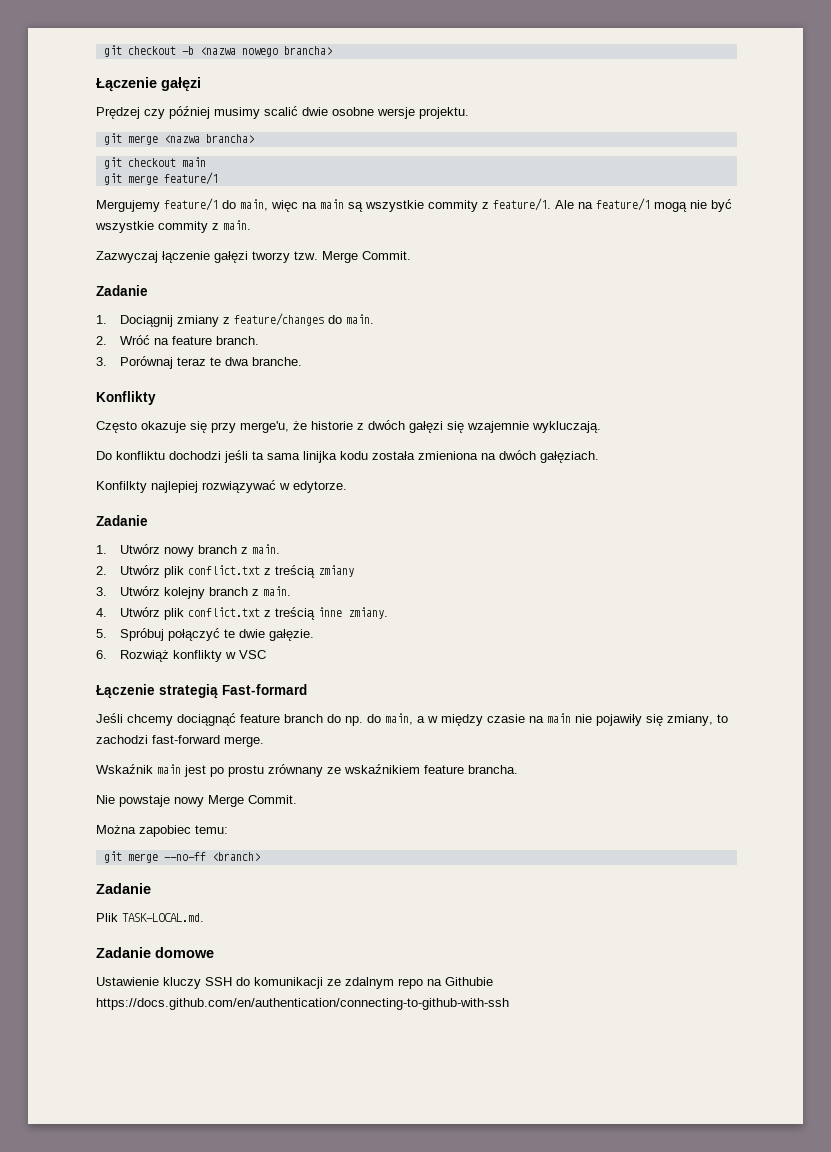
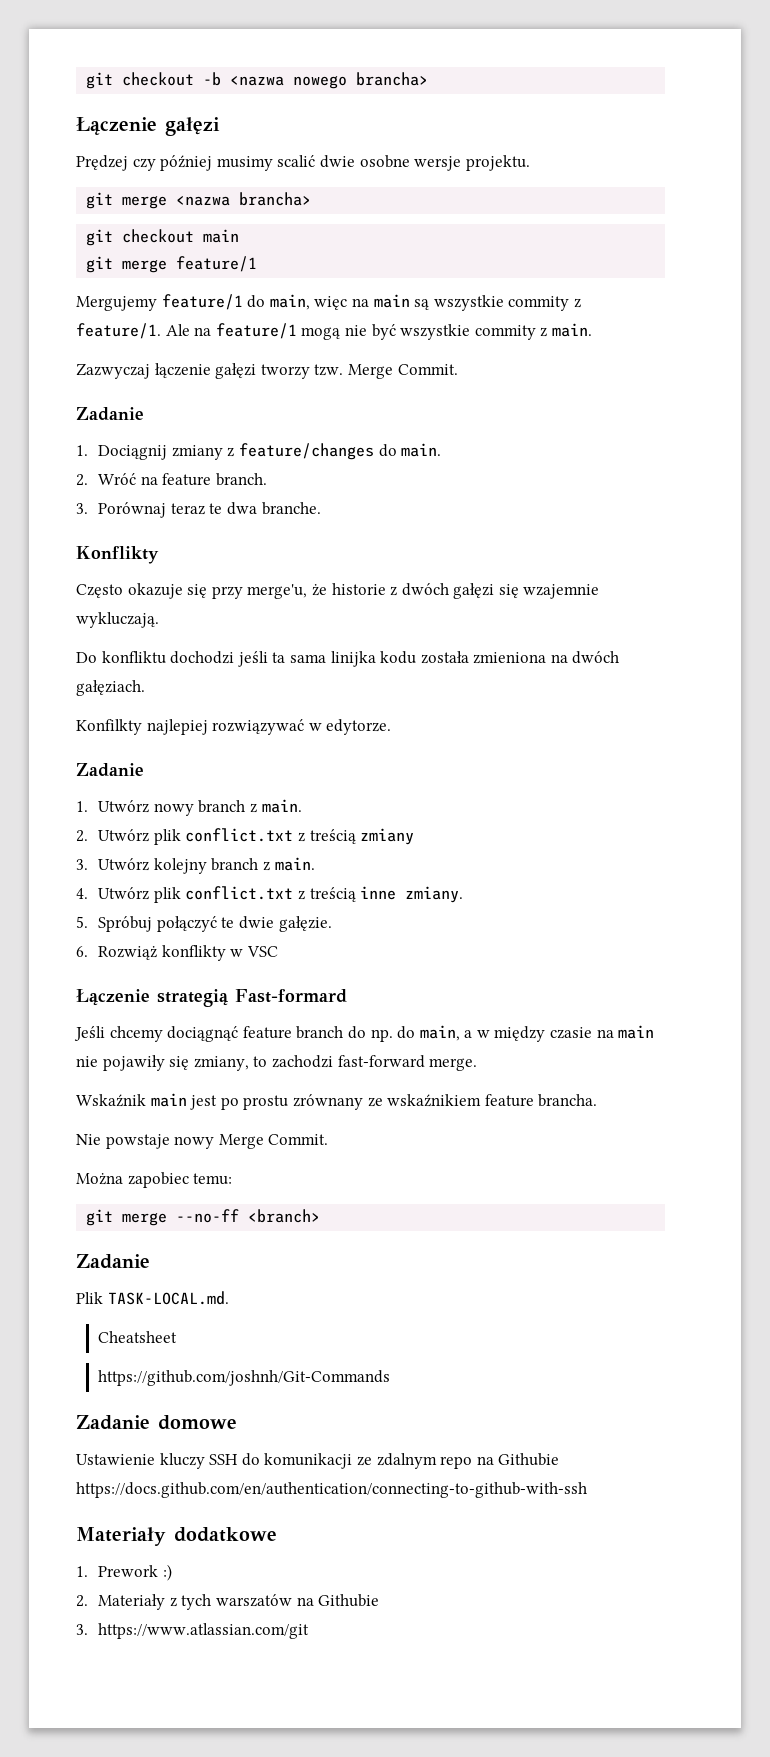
(204, 917) none -> [98,1331,178,1343] [98,1370,391,1386] // Cheatsheet // https://github.com/joshnh/Git-Commands
(509, 1004) none -> [76,1527,277,1546] [76,1564,172,1581] [76,1594,380,1610] [76,1623,310,1639] // Materiały dodatkowe // 1. Prework :) // 2. Materiały z tych warszatów na Githubie // 3. https://www.atlassian.com/git

